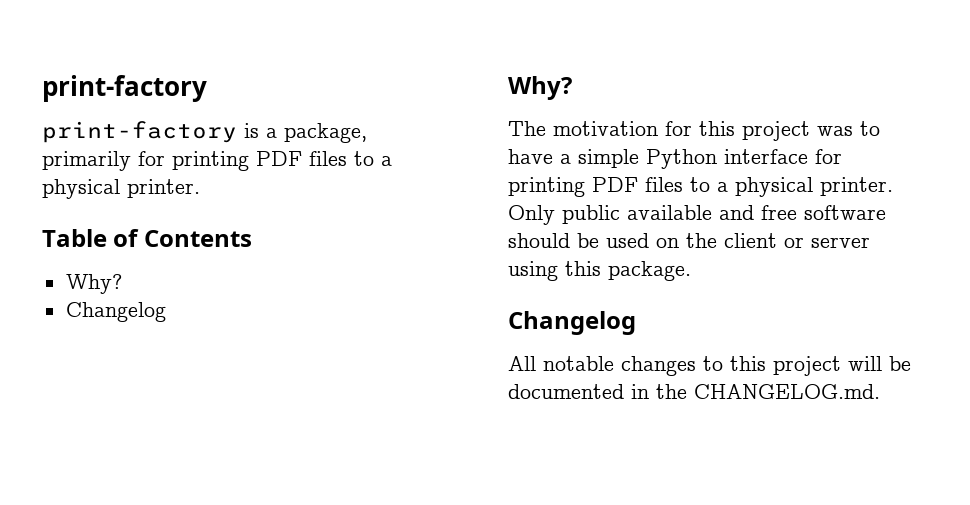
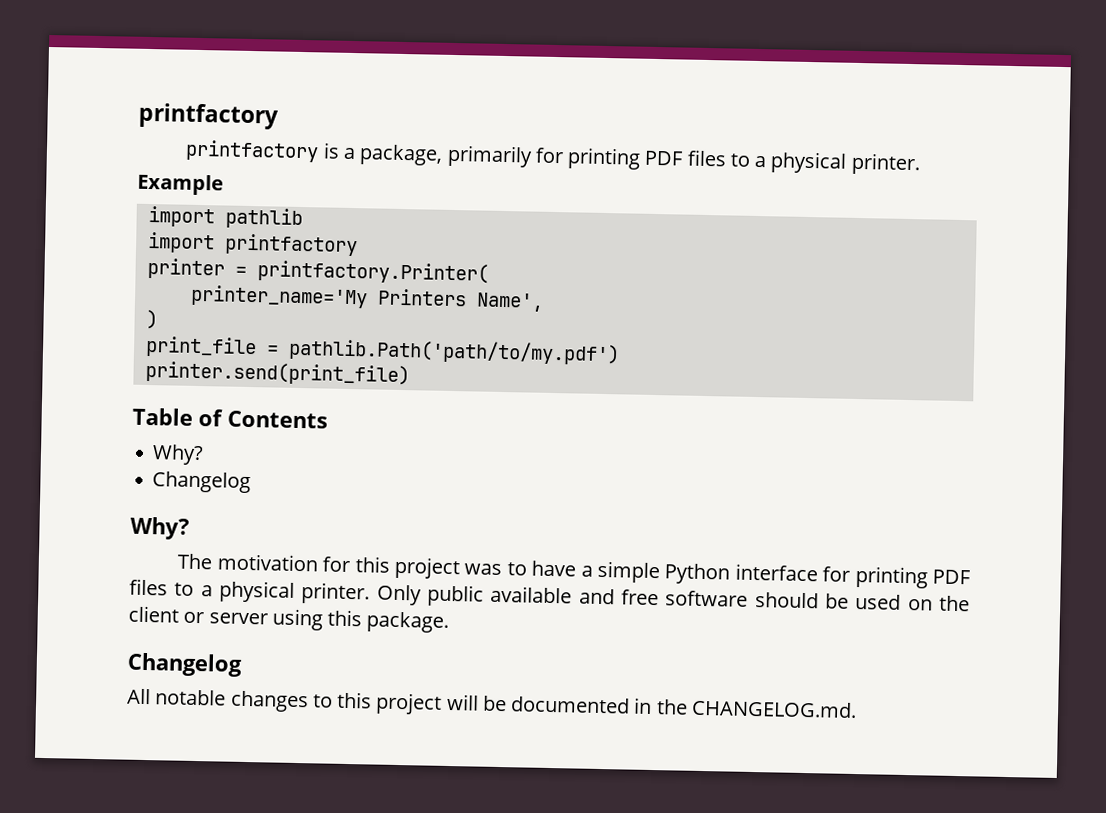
[42,75,207,102] [42,121,237,143] print-factory // print-factory -> [138,102,279,130] [185,139,320,163] printfactory // printfactory
(200, 188) none -> [137,173,224,196] [147,205,303,230] [146,231,358,257] [146,257,489,285] [189,284,544,312] [145,309,158,330] [144,335,620,366] [144,360,410,387] // Example // import pathlib // import printfactory // printer = printfactory.Printer( // printer_name='My Printers Name', // ) // print_file = pathlib.Path('path/to/my.pdf') // printer.send(print_file)

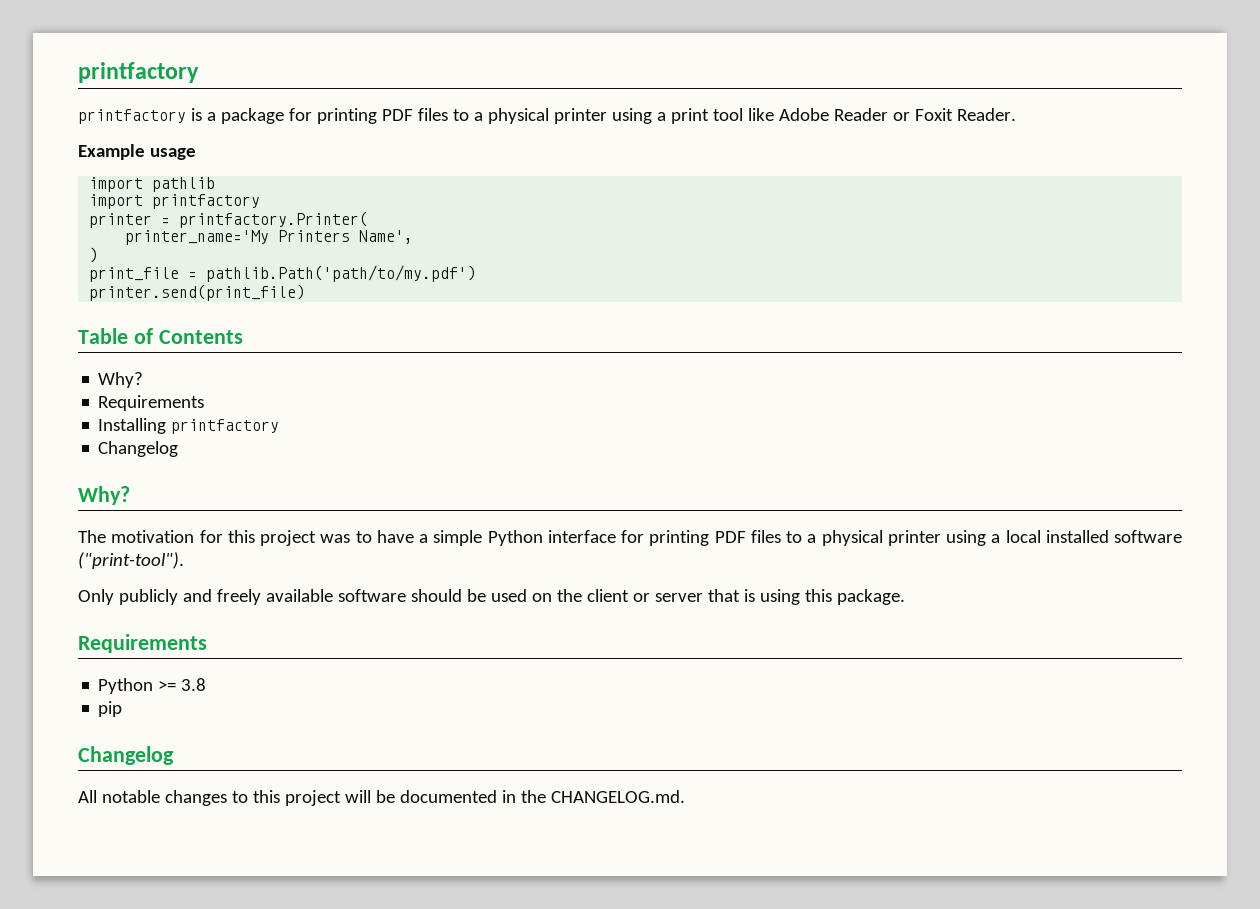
[359,144,921,176] package, primarily for printing PDF files to a physical printer. -> [220,108,1016,124] package for printing PDF files to a physical printer using a print tool like Adobe Reader or Foxit Reader.
(224, 184) none -> [149,148,196,160] usage
(205, 455) none -> [98,395,205,411] [98,418,280,434] // Requirements // Installing printfactory
[301,582,659,607] printer. Only public available and free -> [887,530,1182,546] [78,552,184,569] [78,589,333,605] printer using a local installed software ("print-tool"). // Only publicly and freely available
(268, 618) none -> [707,589,755,602] that is
(450, 622) none -> [78,634,207,653] [98,678,207,694] [98,701,123,717] // Requirements // Python >= 3.8 // pip

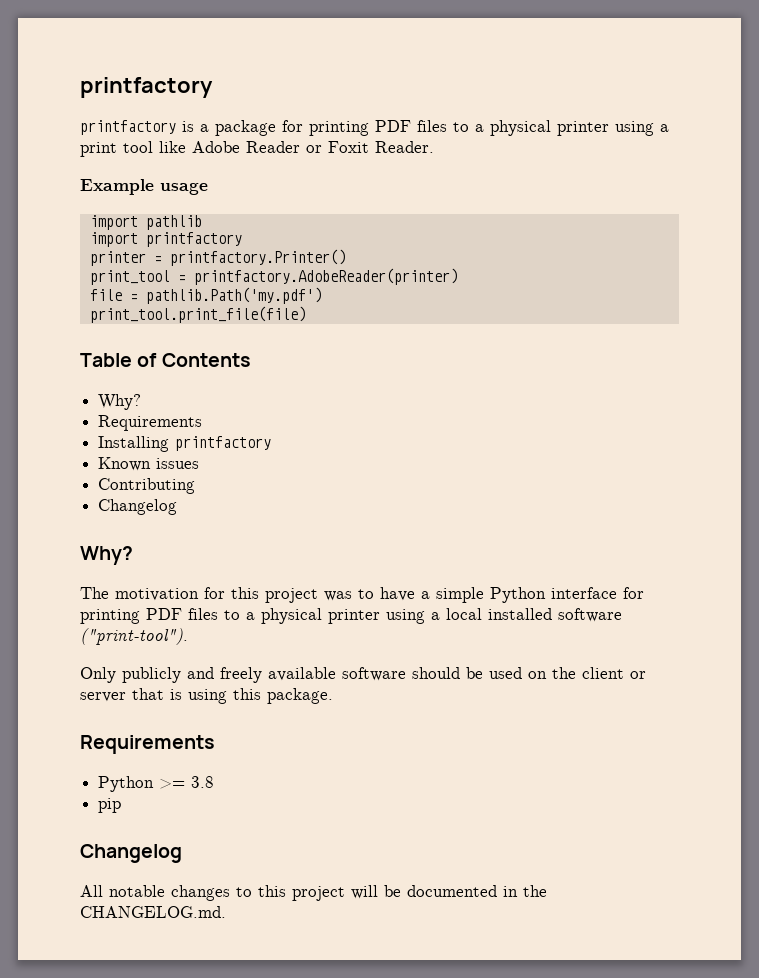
[179,211,369,228] [125,230,414,245] [89,247,99,263] [89,265,477,282] [89,284,306,301] printfactory.Printer( // printer_name='My Printers Name', // ) // print_file = pathlib.Path('path/to/my.pdf') // printer.send(print_file) -> [169,249,346,266] [89,268,458,285] [89,287,322,304] [89,306,306,323] printfactory.Printer() // print_tool = printfactory.AdobeReader(printer) // file = pathlib.Path('my.pdf') // print_tool.print_file(file)
(280, 426) none -> [98,457,200,471] [98,478,196,494] // Known issues // Contributing

